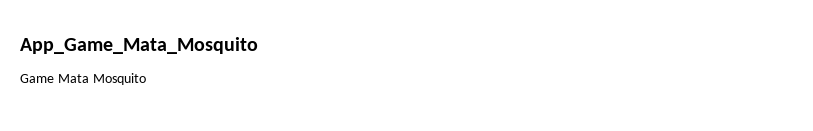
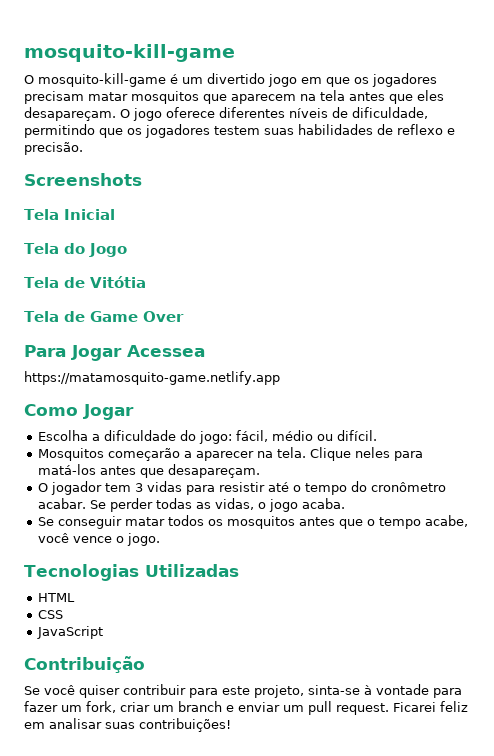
[20,37,258,54] [20,73,146,85] App_Game_Mata_Mosquito // Game Mata Mosquito -> [24,44,235,62] [24,73,437,87] [24,90,444,104] [24,107,428,121] [24,124,455,138] [24,142,83,155] [24,173,142,186] [24,209,115,220] [24,243,127,257] [24,276,146,288] [24,311,184,322] [24,345,205,361] [24,371,280,385] [24,404,134,420] [38,430,378,444] [38,447,424,461] [38,464,261,478] [38,481,447,495] [38,498,346,512] [38,515,469,529] [38,533,161,546] [24,564,239,581] [38,593,76,602] [38,610,64,619] [37,626,104,639] [24,656,145,673] [24,684,462,698] [24,701,468,715] [24,718,231,732] mosquito-kill-game // O mosquito-kill-game é um divertido jogo em que os jogadores precisam matar mosquitos que aparecem na tela antes que eles desapareçam. O jogo oferece diferentes níveis de dificuldade, permitindo que os jogadores testem suas habilidades de reflexo e precisão. // Screenshots // Tela Inicial // Tela do Jogo // Tela de Vitótia // Tela de Game Over // Para Jogar Acessea // https://matamosquito-game.netlify.app // Como Jogar // Escolha a dificuldade do jogo: fácil, médio ou difícil. // Mosquitos começarão a aparecer na tela. Clique neles para matá-los antes que desapareçam. // O jogador tem 3 vidas para resistir até o tempo do cronômetro acabar. Se perder todas as vidas, o jogo acaba. // Se conseguir matar todos os mosquitos antes que o tempo acabe, você vence o jogo. // Tecnologias Utilizadas // HTML // CSS // JavaScript // Contribuição // Se você quiser contribuir para este projeto, sinta-se à vontade para fazer um fork, criar um branch e enviar um pull request. Ficarei feliz em analisar suas contribuições!

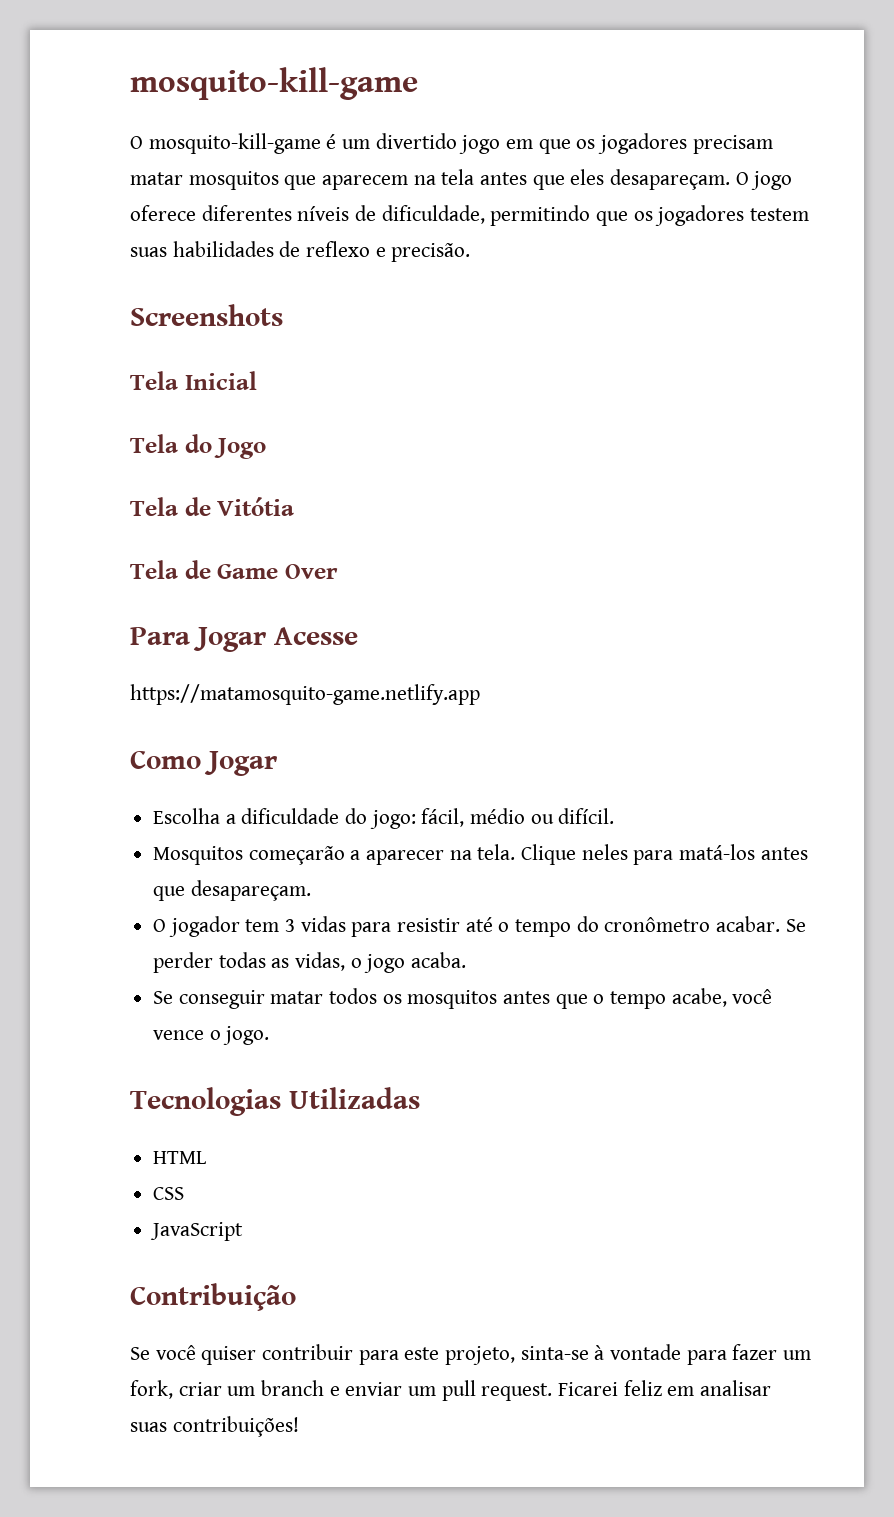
[127,345,205,357] Acessea -> [274,627,358,645] Acesse

